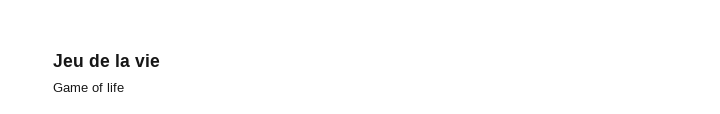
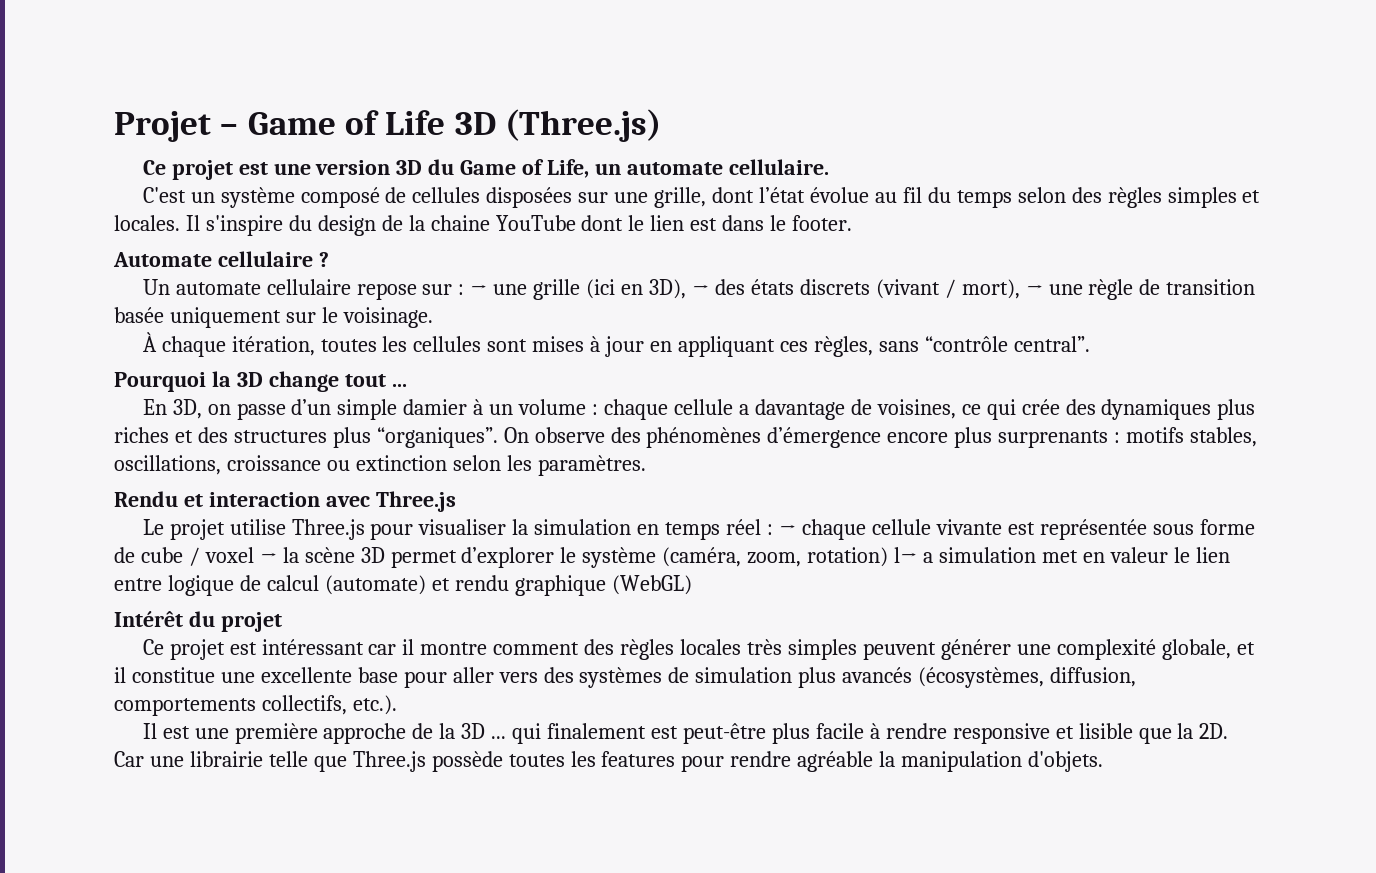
[53,54,160,67] [53,83,124,92] Jeu de la vie // Game of life -> [114,109,661,142] [142,159,830,180] [142,187,1261,208] [114,215,853,236] [113,251,329,267] [142,279,1256,300] [114,307,433,328] [142,332,1090,357] [114,371,407,392] [142,399,1256,420] [114,427,1258,448] [114,455,646,476] [114,491,456,512] [142,519,1255,540] [114,547,1230,568] [114,575,692,596] [114,611,282,632] [142,639,1255,660] [114,667,1137,688] [114,695,397,716] [142,723,1229,744] [114,751,1104,772] Projet – Game of Life 3D (Three.js) // Ce projet est une version 3D du Game of Life, un automate cellulaire. // C'est un système composé de cellules disposées sur une grille, dont l’état évolue au fil du temps selon des règles simples et locales. Il s'inspire du design de la chaine YouTube dont le lien est dans le footer. // Automate cellulaire ? // Un automate cellulaire repose sur : → une grille (ici en 3D), → des états discrets (vivant / mort), → une règle de transition basée uniquement sur le voisinage. // À chaque itération, toutes les cellules sont mises à jour en appliquant ces règles, sans “contrôle central”. // Pourquoi la 3D change tout ... // En 3D, on passe d’un simple damier à un volume : chaque cellule a davantage de voisines, ce qui crée des dynamiques plus riches et des structures plus “organiques”. On observe des phénomènes d’émergence encore plus surprenants : motifs stables, oscillations, croissance ou extinction selon les paramètres. // Rendu et interaction avec Three.js // Le projet utilise Three.js pour visualiser la simulation en temps réel : → chaque cellule vivante est représentée sous forme de cube / voxel → la scène 3D permet d’explorer le système (caméra, zoom, rotation) l→ a simulation met en valeur le lien entre logique de calcul (automate) et rendu graphique (WebGL) // Intérêt du projet // Ce projet est intéressant car il montre comment des règles locales très simples peuvent générer une complexité globale, et il constitue une excellente base pour aller vers des systèmes de simulation plus avancés (écosystèmes, diffusion, comportements collectifs, etc.). // Il est une première approche de la 3D ... qui finalement est peut-être plus facile à rendre responsive et lisible que la 2D. Car une librairie telle que Three.js possède toutes les features pour rendre agréable la manipulation d'objets.

